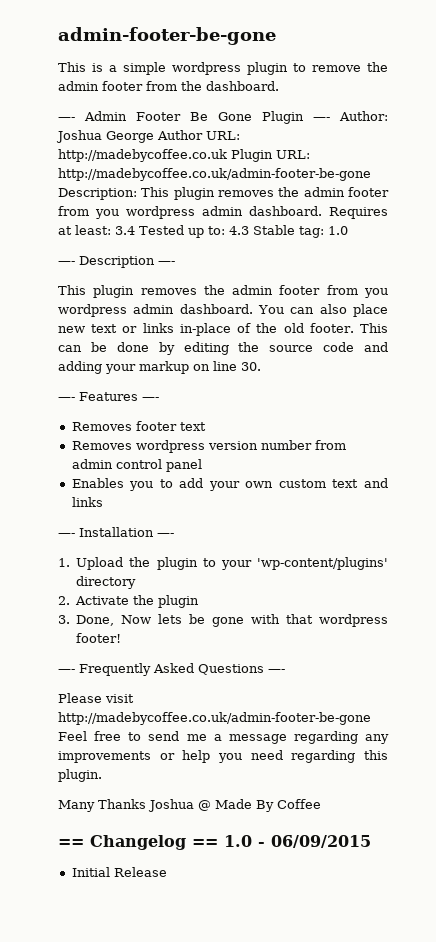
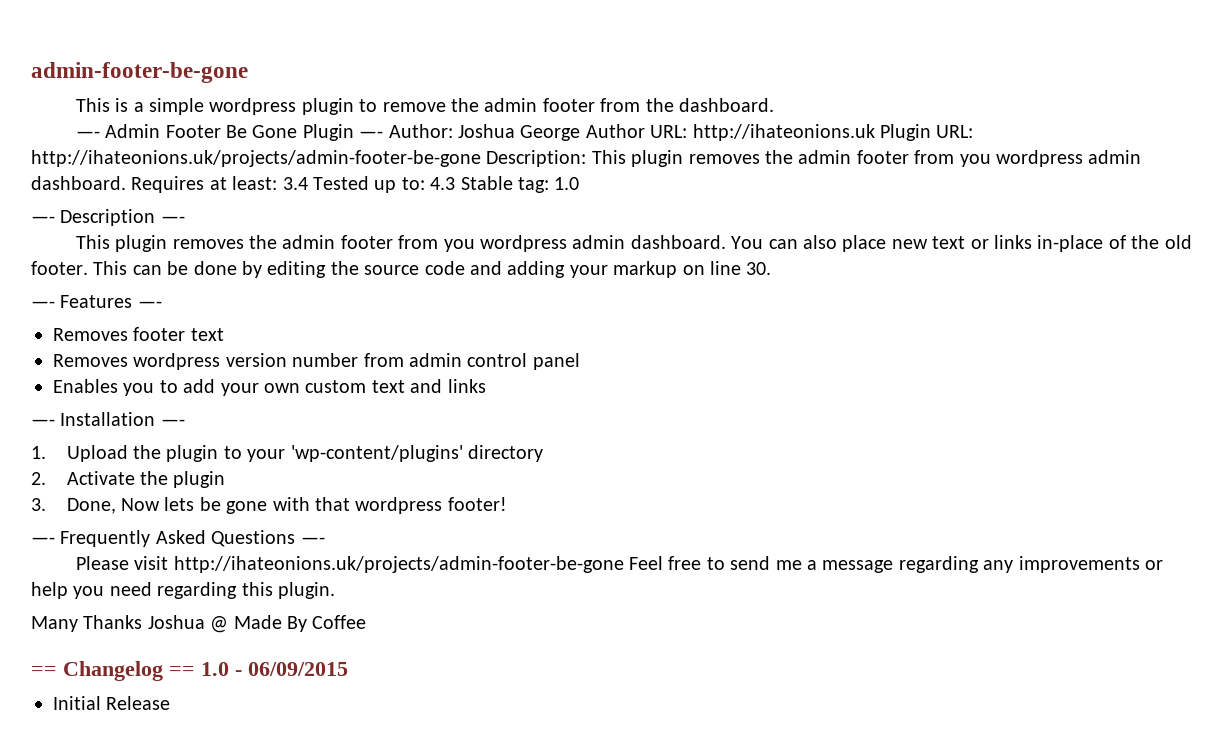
[58,149,227,162] http://madebycoffee.co.uk -> [692,124,875,141] http://ihateonions.uk
[58,168,371,181] http://madebycoffee.co.uk/admin-footer-be-gone -> [31,150,481,167] http://ihateonions.uk/projects/admin-footer-be-gone
[58,712,371,725] http://madebycoffee.co.uk/admin-footer-be-gone -> [173,556,624,573] http://ihateonions.uk/projects/admin-footer-be-gone

